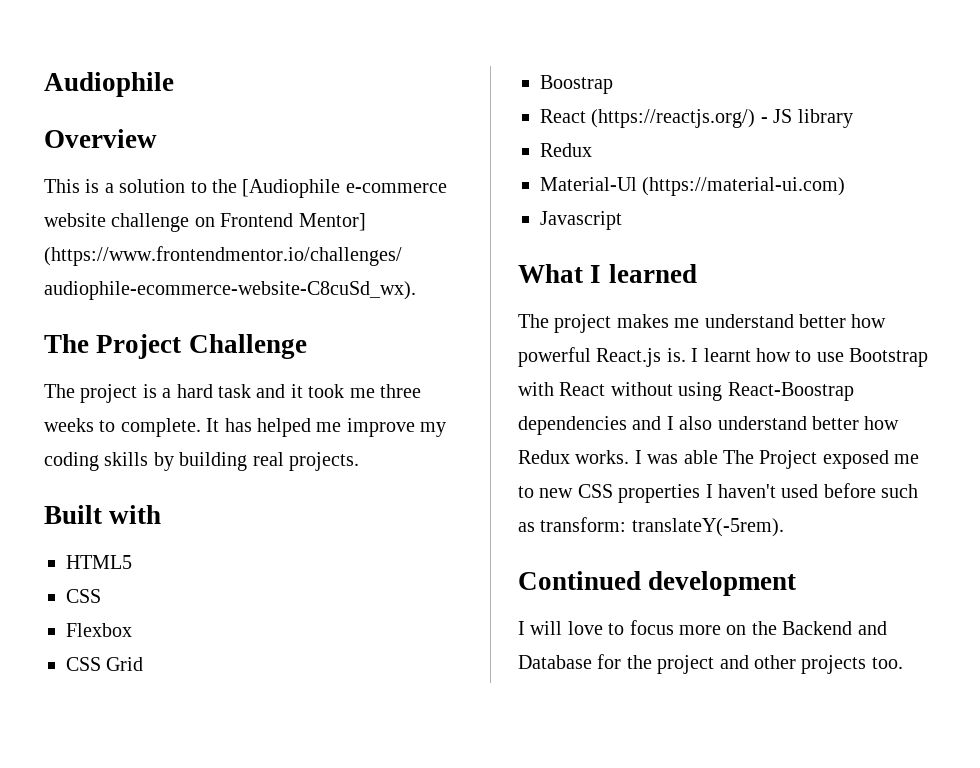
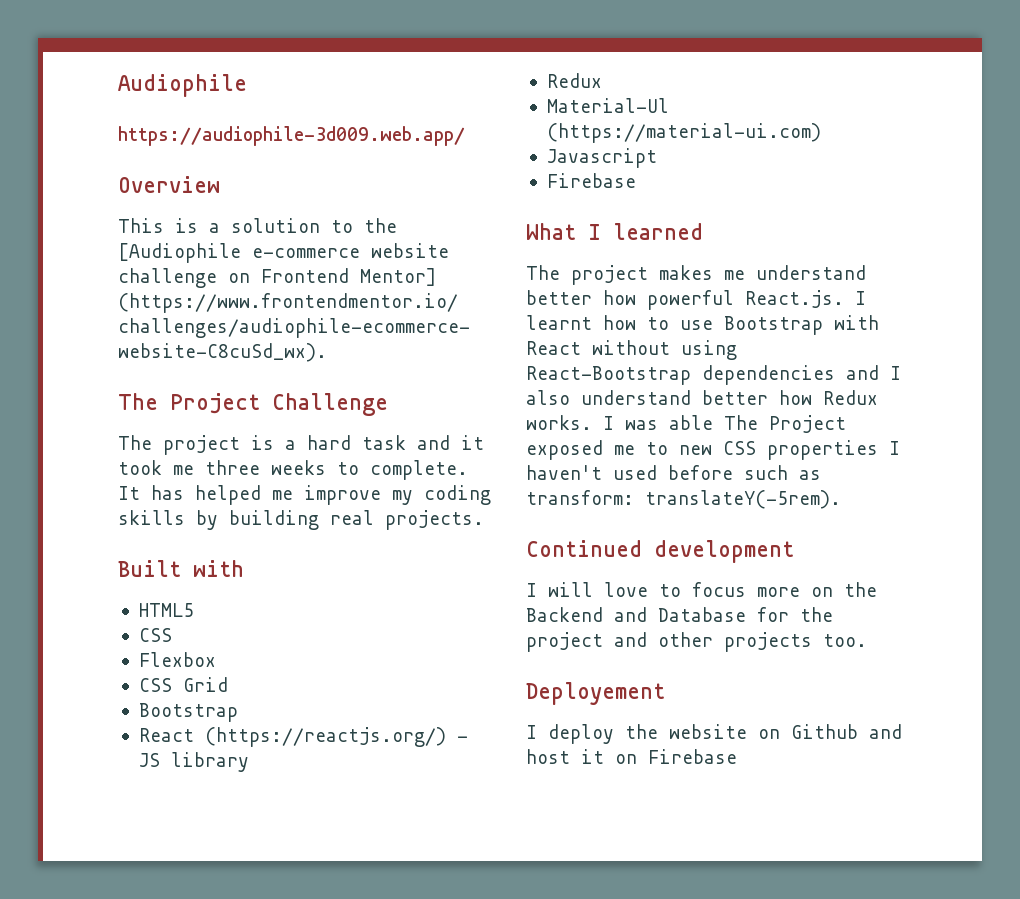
(174, 84) none -> [118,126,465,146] // https://audiophile-3d009.web.app/
[540,75,613,94] Boostrap -> [138,703,238,722] Bootstrap
(622, 220) none -> [546,173,636,188] // Firebase
[596,348,686,367] React.js is. -> [745,290,844,308] React.js.
[727,382,854,401] React-Boostrap -> [526,366,691,385] React-Bootstrap
(903, 663) none -> [526,682,665,705] [526,724,902,744] [526,749,737,764] // Deployement // I deploy the website on Github and host it on Firebase

